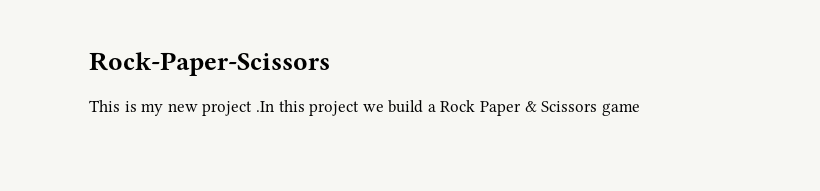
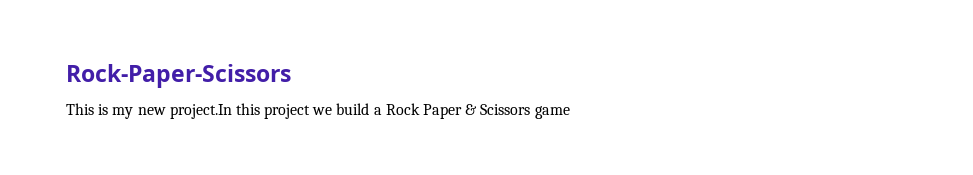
[202,101,274,116] project .In -> [169,104,232,119] project.In

